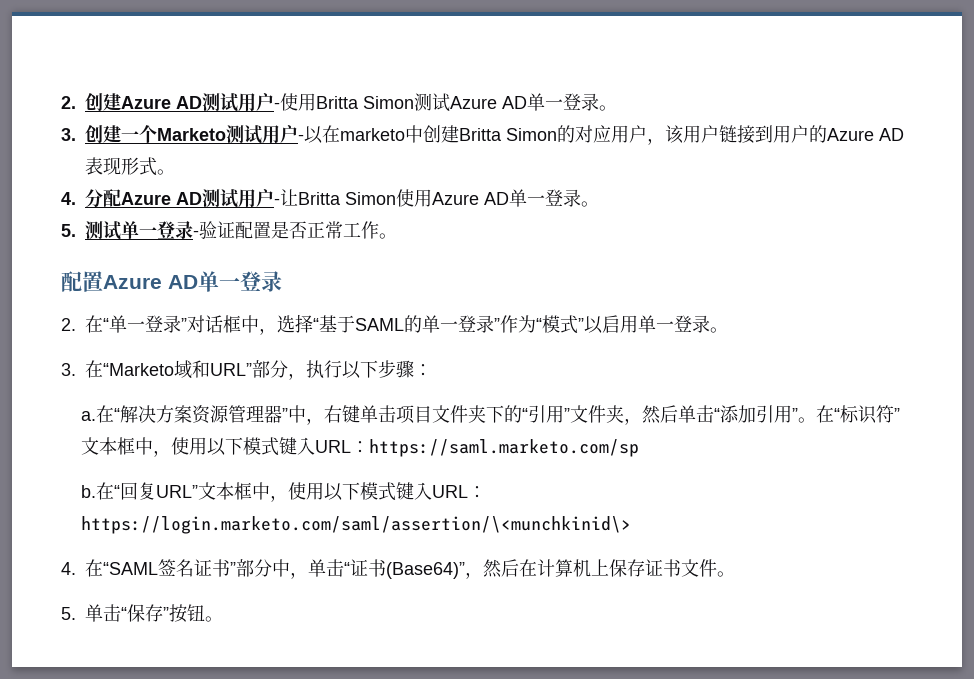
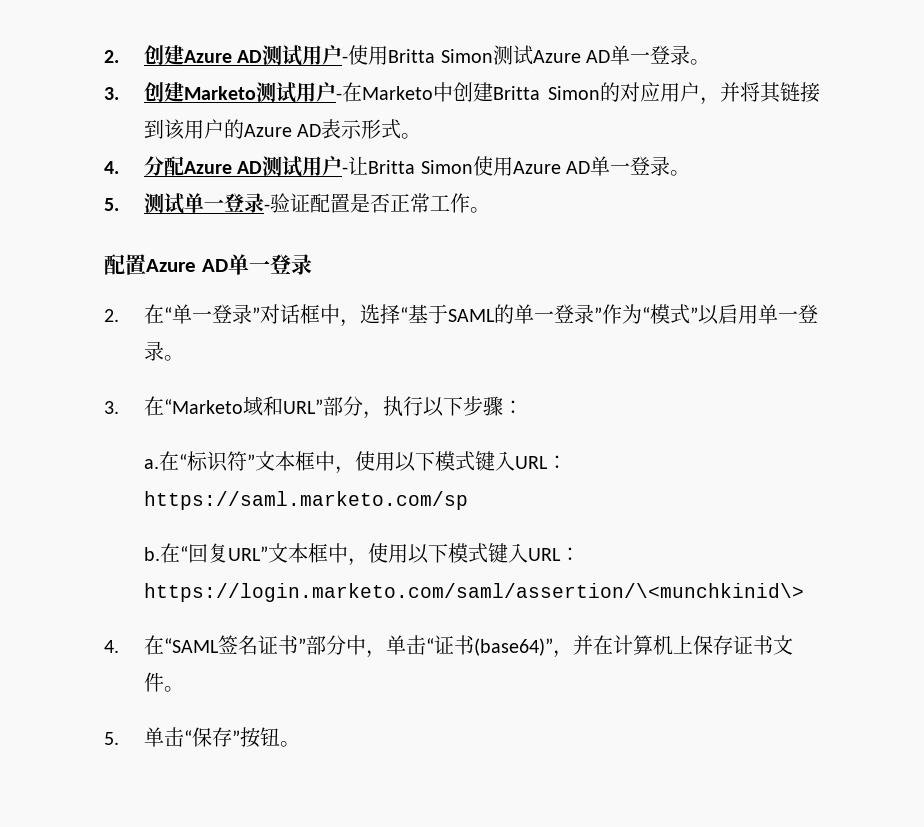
[121,125,157,143] 一个 -> (184, 92) none
[304,125,405,144] 以在marketo -> [341,82,433,102] 在Marketo
[665,125,773,144] 该用户链接到 -> [720,82,820,103] [143,119,185,140] 并将其链接到该
[103,157,121,175] 现 -> [341,120,363,139] 示
[120,405,841,425] 解决方案资源管理器”中，右键单击项目文件夹下的“引用”文件夹，然后单击“添加引用”。在“ -> (187, 461) none
[386,559,519,579] (Base64)”，然后 -> [473,635,593,658] (base64)”，并

